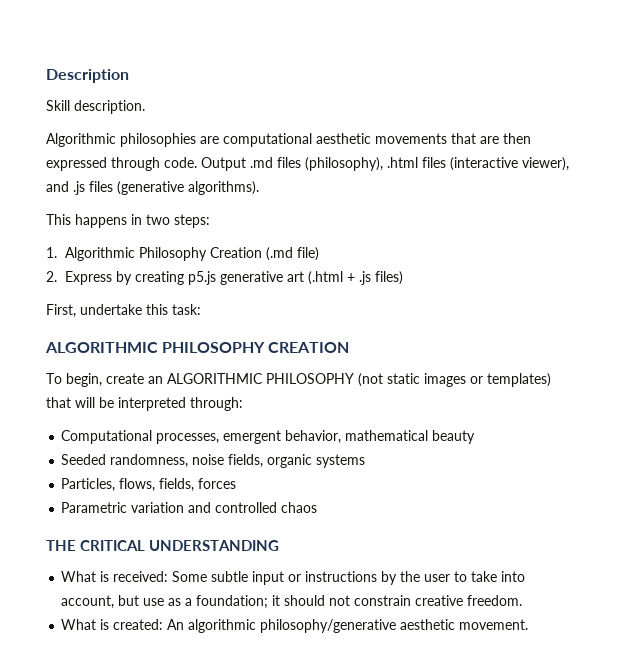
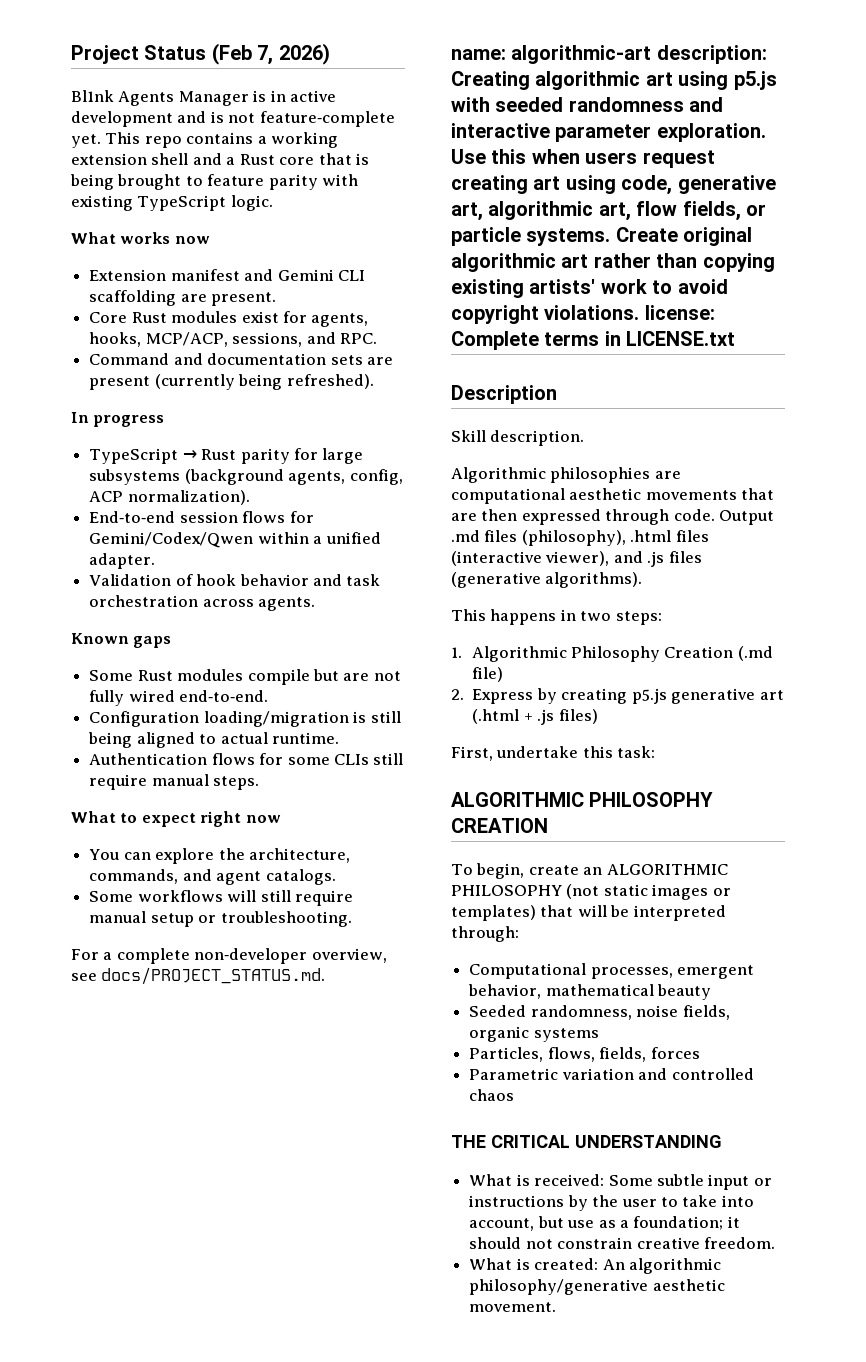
(46, 76) none -> [71,43,330,65] [71,90,337,106] [71,111,395,127] [71,132,339,148] [71,153,370,165] [70,174,359,190] [71,195,273,211] [71,232,210,244] [89,269,365,281] [89,290,277,306] [89,311,369,327] [89,332,377,347] [89,353,393,365] [89,374,374,390] [71,412,165,427] [89,448,364,464] [89,469,403,485] [89,490,250,505] [89,511,314,523] [89,532,381,548] [89,553,156,569] [89,574,381,586] [89,595,316,611] [71,633,172,648] [89,669,401,685] [89,690,269,706] [89,711,401,727] [88,732,339,748] [89,753,404,765] [89,774,260,790] [71,811,281,827] [89,848,350,864] [89,869,336,885] [89,890,353,906] [89,911,352,927] [71,948,387,964] [71,967,326,985] [451,45,767,64] [451,71,777,90] [451,97,724,112] [451,123,766,142] [451,149,715,168] [451,175,776,195] [451,201,766,221] [451,227,753,246] [451,253,775,272] [451,279,728,298] [451,305,715,324] [451,331,736,350] Project Status (Feb 7, 2026) // Bl1nk Agents Manager is in active development and is not feature‑complete yet. This repo contains a working extension shell and a Rust core that is being brought to feature parity with existing TypeScript logic. // What works now // Extension manifest and Gemini CLI scaffolding are present. // Core Rust modules exist for agents, hooks, MCP/ACP, sessions, and RPC. // Command and documentation sets are present (currently being refreshed). // In progress // TypeScript → Rust parity for large subsystems (background agents, config, ACP normalization). // End‑to‑end session flows for Gemini/Codex/Qwen within a unified adapter. // Validation of hook behavior and task orchestration across agents. // Known gaps // Some Rust modules compile but are not fully wired end‑to‑end. // Configuration loading/migration is still being aligned to actual runtime. // Authentication flows for some CLIs still require manual steps. // What to expect right now // You can explore the architecture, commands, and agent catalogs. // Some workflows will still require manual setup or troubleshooting. // For a complete non‑developer overview, see docs/PROJECT_STATUS.md. // name: algorithmic-art description: Creating algorithmic art using p5.js with seeded randomness and interactive parameter exploration. Use this when users request creating art using code, generative art, algorithmic art, flow fields, or particle systems. Create original algorithmic art rather than copying existing artists' work to avoid copyright violations. license: Complete terms in LICENSE.txt //

